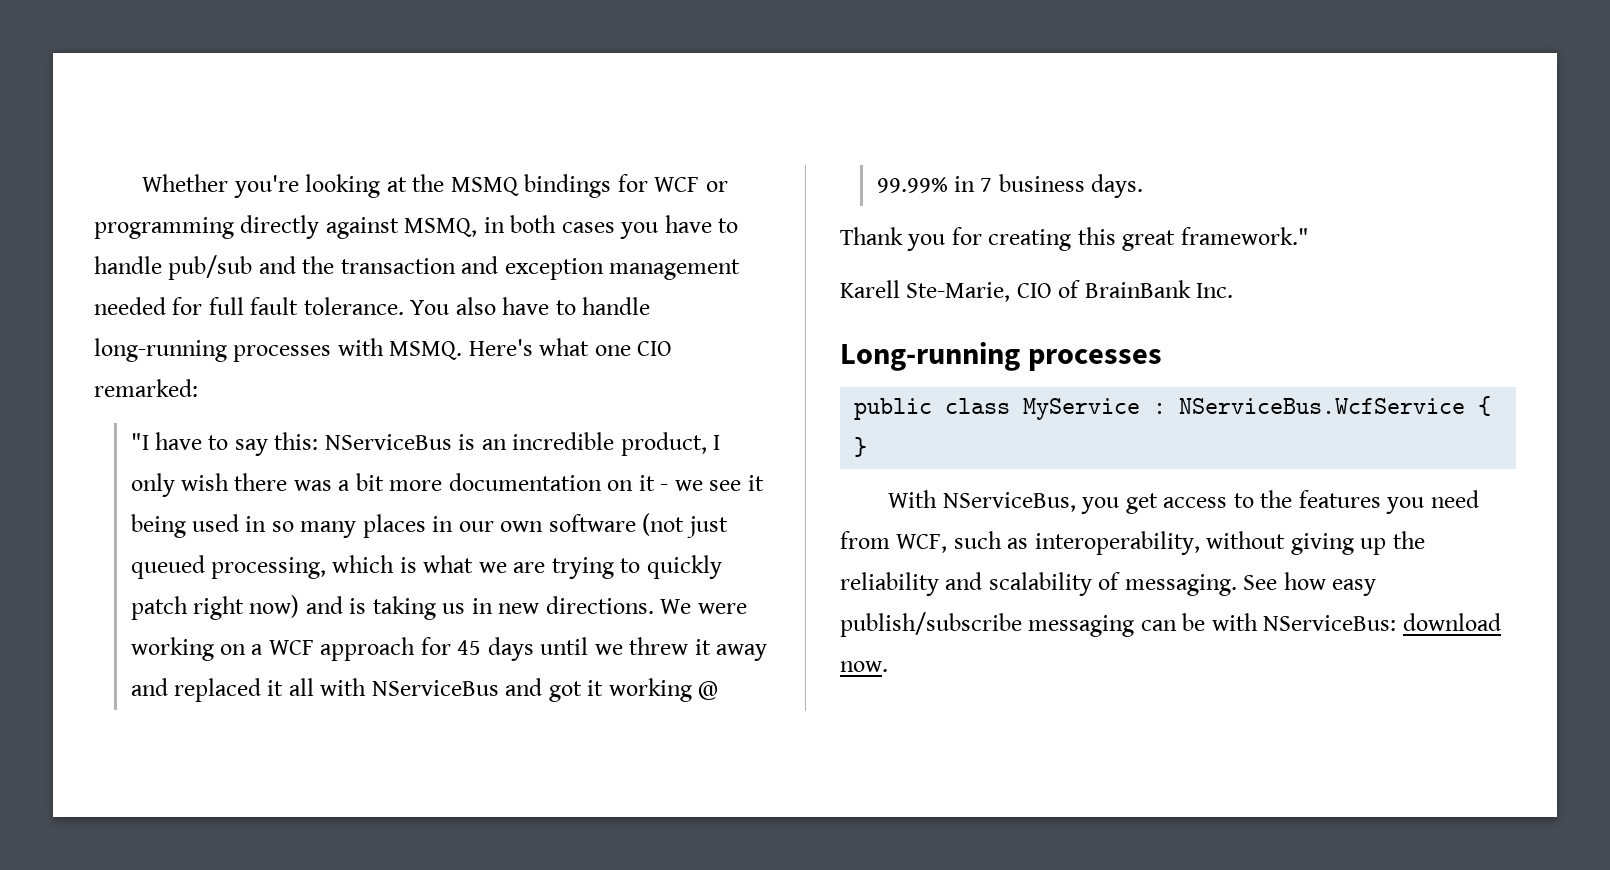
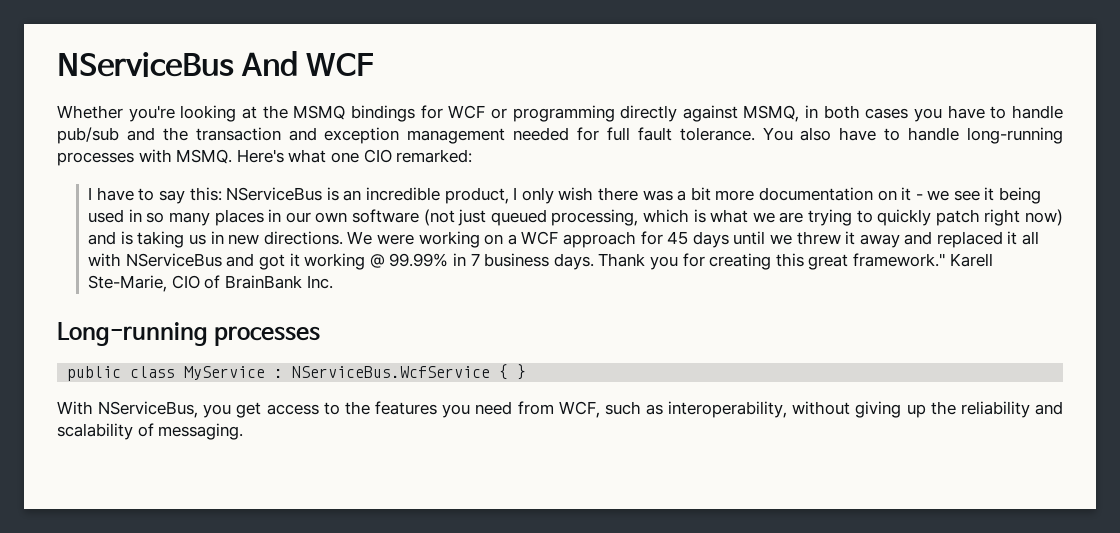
(142, 183) none -> [57,51,374,77] NServiceBus And WCF //
[130,433,149,450] "I -> [88,187,93,200] I
(1144, 186) // -> (594, 261) none
(1309, 236) // -> (945, 260) none
[1243,572,1377,596] [840,612,1501,637] [840,661,888,672] See how easy publish/subscribe messaging can be with NServiceBus: download now. -> (244, 431) none

